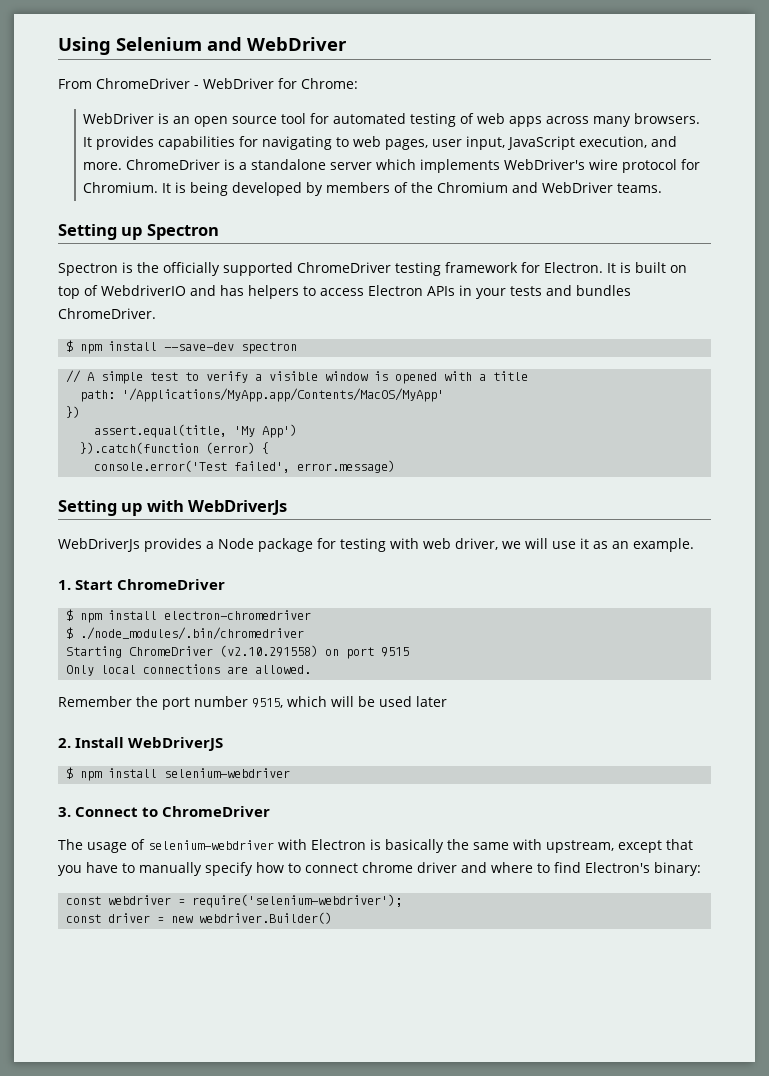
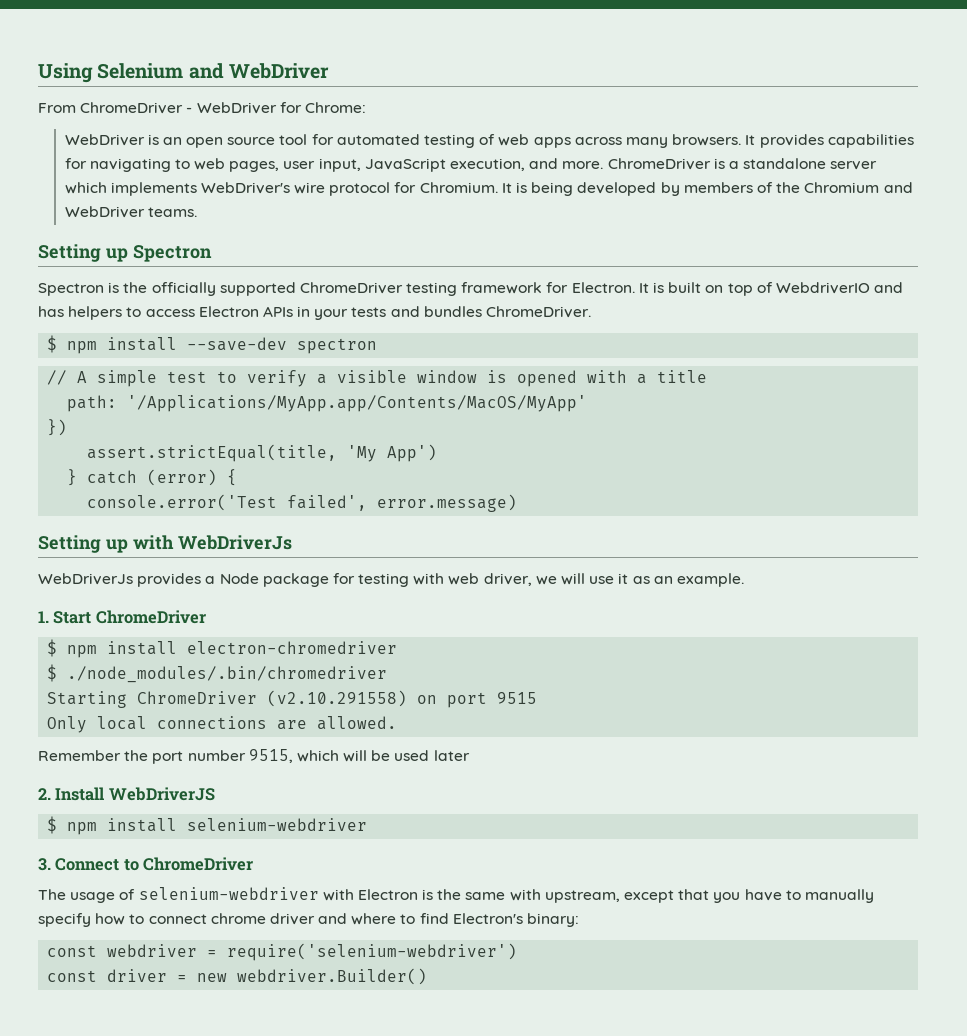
[94,424,228,438] assert.equal(title, -> [87,444,338,462] assert.strictEqual(title,
[80,442,200,454] }).catch(function -> [67,469,138,486] } catch
[385,839,444,853] basically -> (434, 894) none
[192,894,403,908] require('selenium-webdriver'); -> [227,943,518,961] require('selenium-webdriver')

